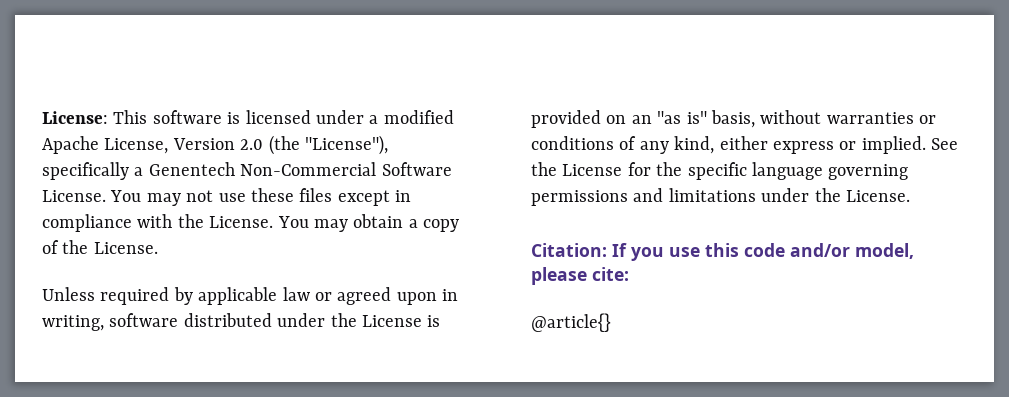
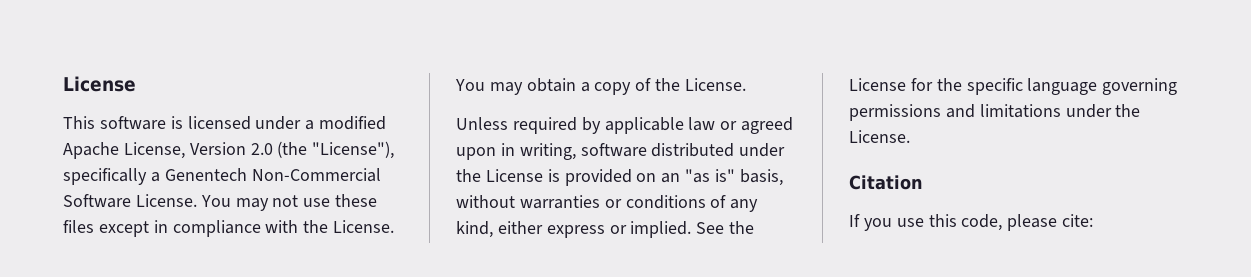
[42,111,108,124] License: -> [63,76,136,92] License //
[531,243,607,257] Citation: -> [849,175,923,190] Citation //
[744,243,914,259] code and/or model, -> [961,214,1003,231] code,
[531,313,611,332] // @article{} -> (1094, 220) none

